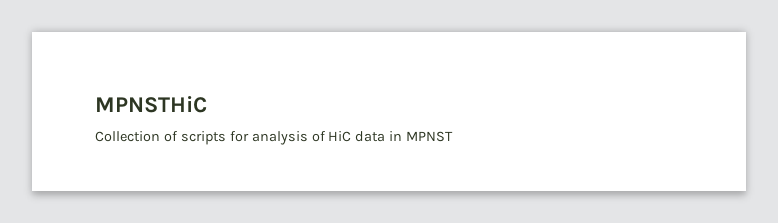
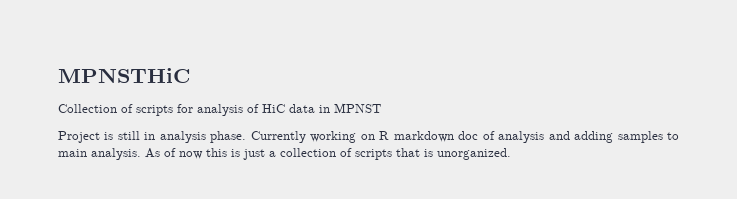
(454, 136) none -> [58,131,680,143] [58,148,511,160] // Project is still in analysis phase. Currently working on R markdown doc of analysis and adding samples to main analysis. As of now this is just a collection of scripts that is unorganized.

